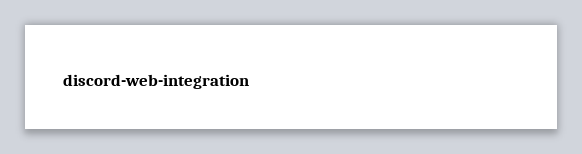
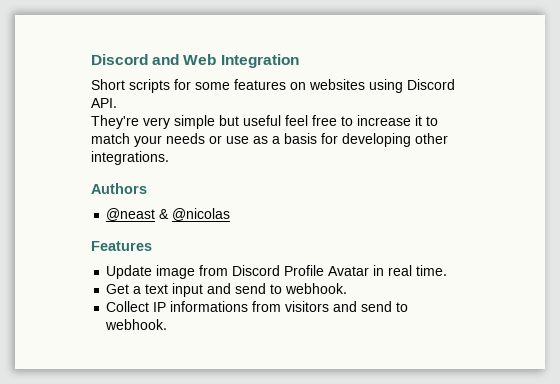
[63,74,249,89] discord-web-integration -> [91,54,299,68] [91,79,455,93] [91,98,117,108] [91,115,438,129] [91,133,448,147] [91,151,169,165] [91,183,147,194] [106,208,231,221] [91,241,152,251] [106,265,448,279] [106,283,348,297] [106,301,409,312] [105,319,168,330] Discord and Web Integration // Short scripts for some features on websites using Discord API. // They're very simple but useful feel free to increase it to match your needs or use as a basis for developing other integrations. // Authors // @neast & @nicolas // Features // Update image from Discord Profile Avatar in real time. // Get a text input and send to webhook. // Collect IP informations from visitors and send to webhook.

